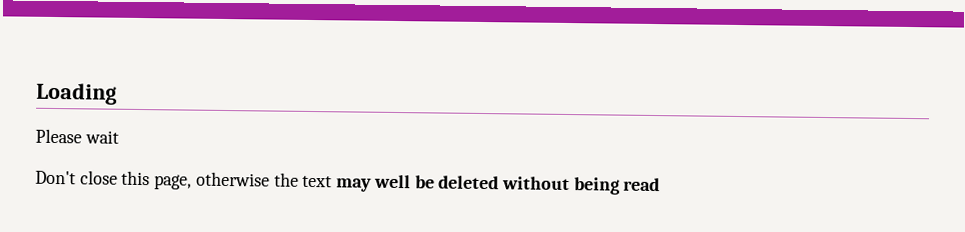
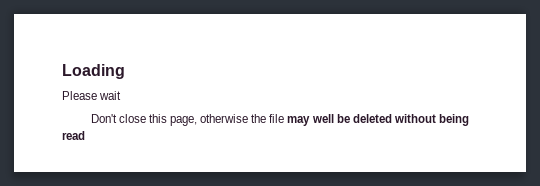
[302,175,333,188] text -> [269,114,285,123] file

